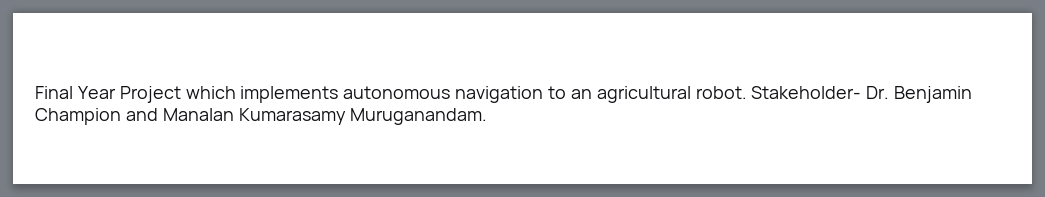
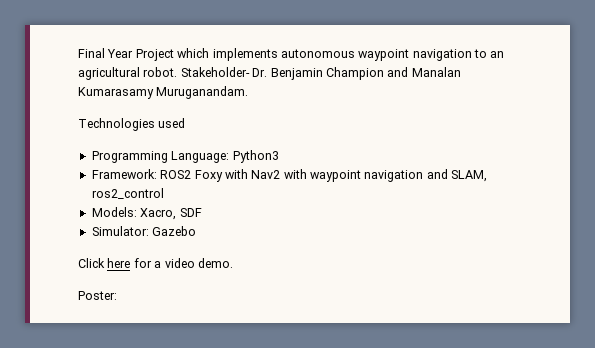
(451, 92) none -> [358,49,410,61] waypoint
(488, 116) none -> [78,118,186,131] [91,150,279,163] [91,169,488,182] [91,188,164,199] [91,207,202,220] [91,226,197,236] [78,258,233,268] [78,291,117,300] // Technologies used // Programming Language: Python3 // Framework: ROS2 Foxy with Nav2 with waypoint navigation and SLAM, ros2_control // Models: Xacro, SDF // Simulator: Gazebo // Click here for a video demo. // Poster:

